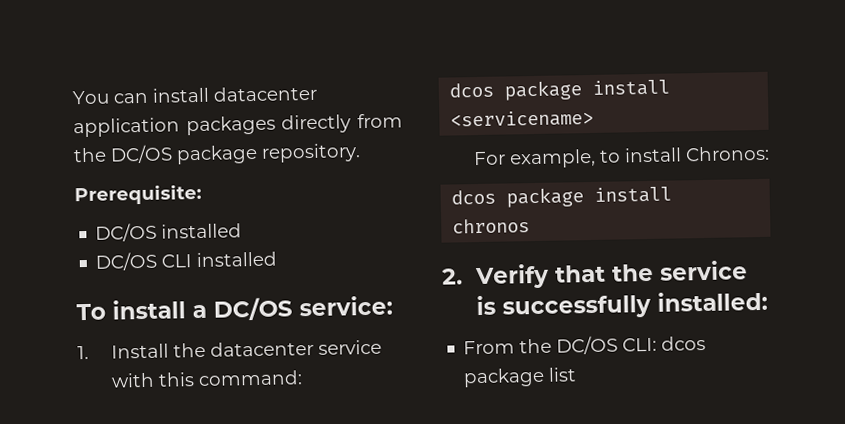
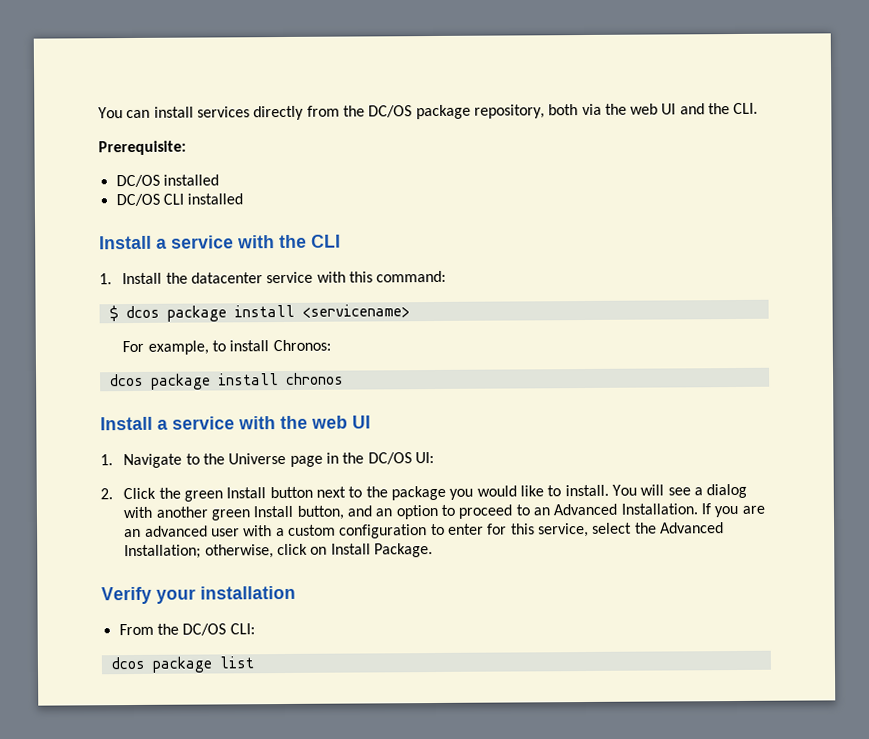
[213,85,317,102] [73,115,276,138] datacenter application packages -> [196,106,250,118] services
[261,143,361,163] repository. -> [473,102,759,119] repository, both via the web UI and the CLI.
[76,295,393,321] To install a DC/OS service: -> [99,234,341,250] Install a service with the CLI
(303, 378) none -> [108,305,119,322] $
[442,260,748,290] [475,290,768,320] 2. Verify that the service is successfully installed: -> [100,415,371,431] [100,452,434,469] [100,483,748,502] [123,503,765,521] [124,522,724,539] [124,543,434,560] [101,585,296,605] Install a service with the web UI // 1. Navigate to the Universe page in the DC/OS UI: // 2. Click the green Install button next to the package you would like to install. You will see a dialog with another green Install button, and an option to proceed to an Advanced Installation. If you are an advanced user with a custom configuration to enter for this service, select the Advanced Installation; otherwise, click on Install Package. // Verify your installation
(658, 344) none -> (255, 629) //

